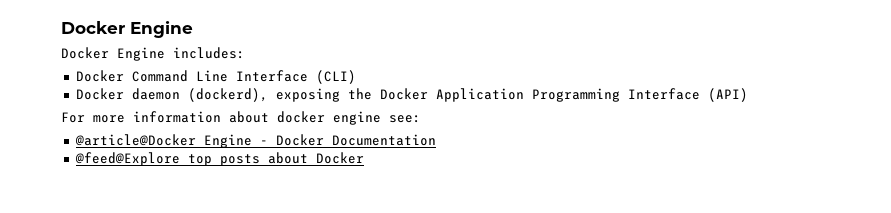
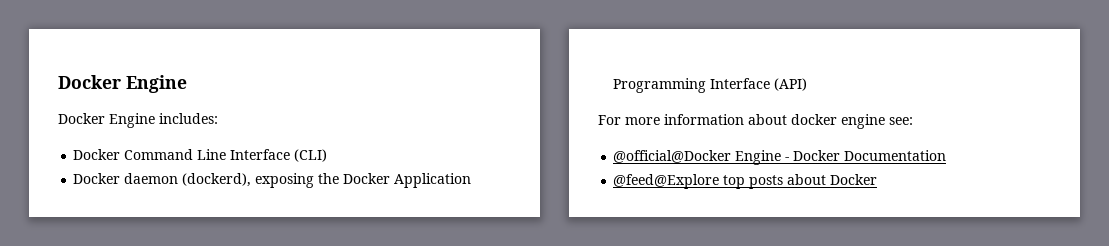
[74,134,196,146] @article@Docker -> [613,150,732,163] @official@Docker

